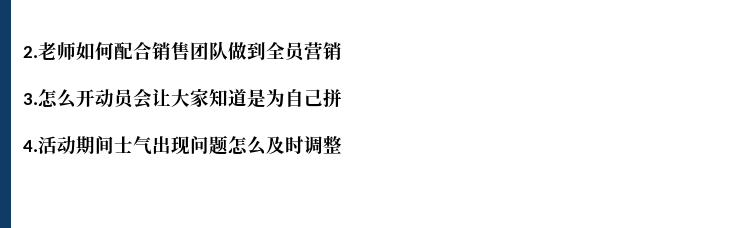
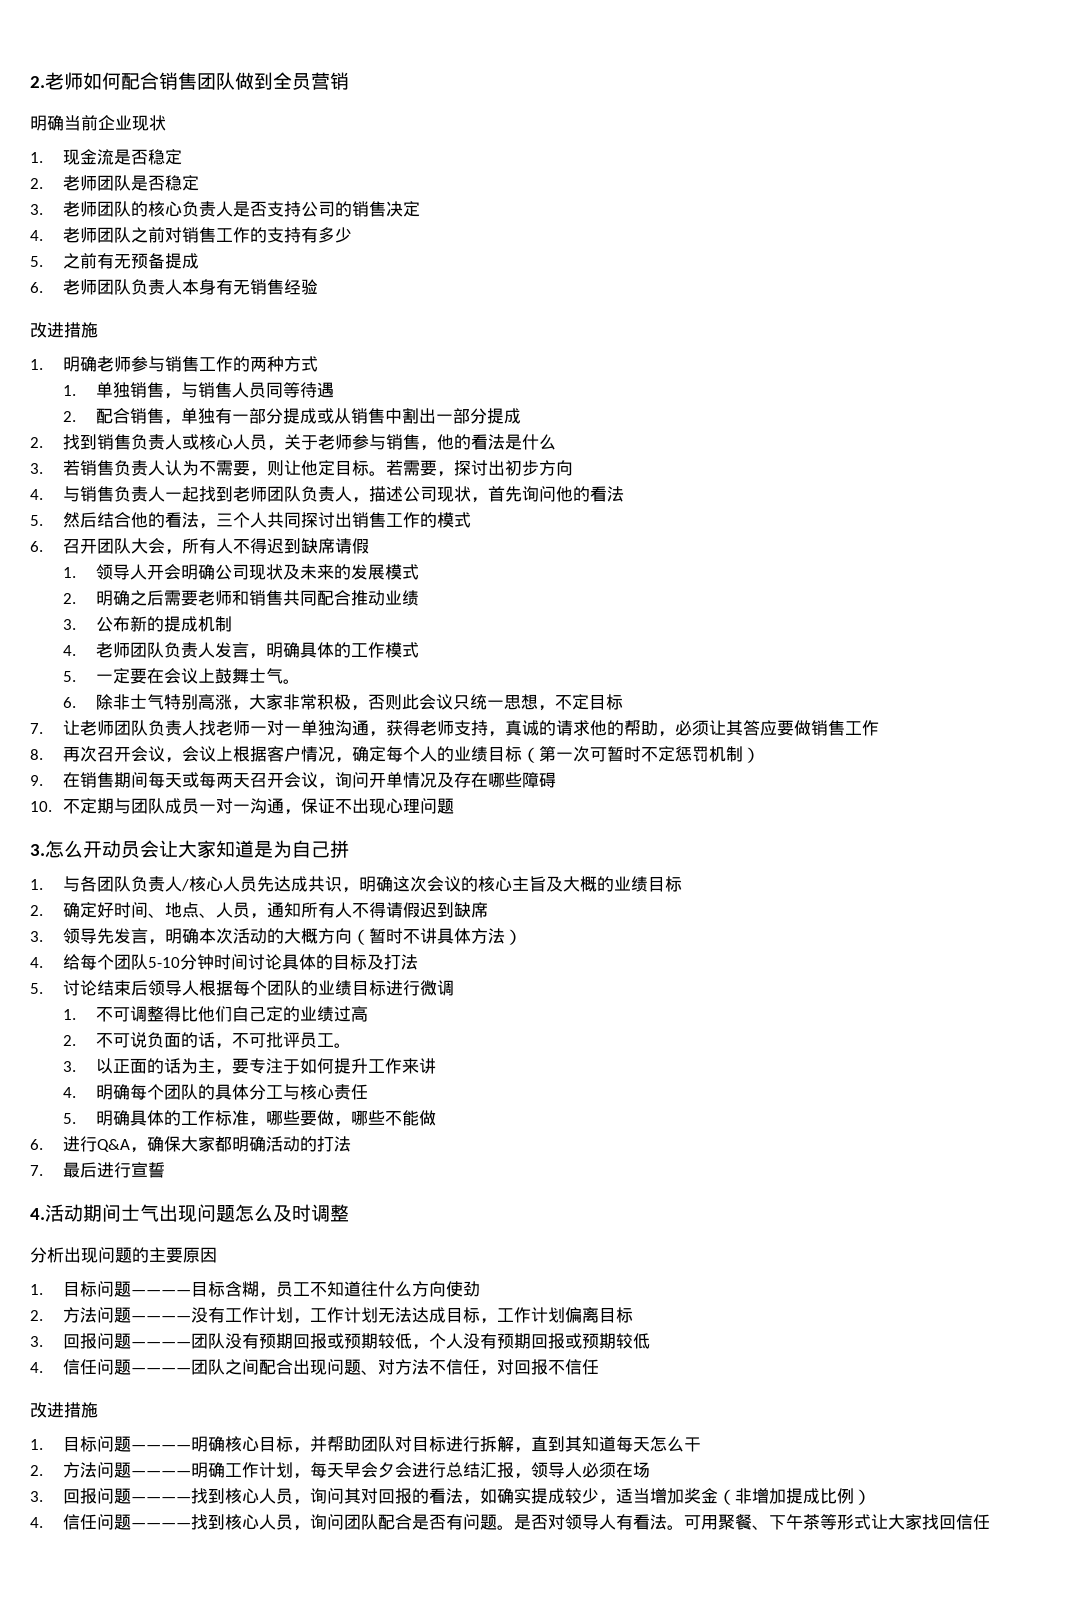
(342, 51) none -> [30,115,166,131] [30,149,183,165] [30,175,200,191] [30,201,421,217] [30,227,353,243] [30,253,200,269] [30,279,319,295] [30,322,98,338] [30,356,319,372] [63,382,335,399] [63,408,522,425] [30,434,557,451] [30,460,574,477] [30,486,625,503] [30,512,472,529] [30,538,370,555] [63,564,420,580] [63,590,420,606] [63,616,233,632] [63,642,420,659] [63,668,301,684] [63,694,624,711] [30,720,880,737] [30,746,761,763] [30,772,557,789] [30,798,455,815] // 明确当前企业现状 // 1.现金流是否稳定 // 2.老师团队是否稳定 // 3.老师团队的核心负责人是否支持公司的销售决定 // 4.老师团队之前对销售工作的支持有多少 // 5.之前有无预备提成 // 6.老师团队负责人本身有无销售经验 // 改进措施 // 1.明确老师参与销售工作的两种方式 // 1.单独销售，与销售人员同等待遇 // 2.配合销售，单独有一部分提成或从销售中割出一部分提成 // 2.找到销售负责人或核心人员，关于老师参与销售，他的看法是什么 // 3.若销售负责人认为不需要，则让他定目标。若需要，探讨出初步方向 // 4.与销售负责人一起找到老师团队负责人，描述公司现状，首先询问他的看法 // 5.然后结合他的看法，三个人共同探讨出销售工作的模式 // 6.召开团队大会，所有人不得迟到缺席请假 // 1.领导人开会明确公司现状及未来的发展模式 // 2.明确之后需要老师和销售共同配合推动业绩 // 3.公布新的提成机制 // 4.老师团队负责人发言，明确具体的工作模式 // 5.一定要在会议上鼓舞士气。 // 6.除非士气特别高涨，大家非常积极，否则此会议只统一思想，不定目标 // 7.让老师团队负责人找老师一对一单独沟通，获得老师支持，真诚的请求他的帮助，必须让其答应要做销售工作 // 8.再次召开会议，会议上根据客户情况，确定每个人的业绩目标（第一次可暂时不定惩罚机制） // 9.在销售期间每天或每两天召开会议，询问开单情况及存在哪些障碍 // 10.不定期与团队成员一对一沟通，保证不出现心理问题
(342, 98) none -> [30,876,683,893] [30,902,489,919] [30,928,523,945] [30,954,419,970] [30,980,455,996] [63,1006,369,1022] [63,1032,352,1049] [63,1058,437,1075] [63,1084,369,1100] [63,1110,437,1127] [30,1136,352,1153] [30,1162,166,1178] // 1.与各团队负责人/核心人员先达成共识，明确这次会议的核心主旨及大概的业绩目标 // 2.确定好时间、地点、人员，通知所有人不得请假迟到缺席 // 3.领导先发言，明确本次活动的大概方向（暂时不讲具体方法） // 4.给每个团队5-10分钟时间讨论具体的目标及打法 // 5.讨论结束后领导人根据每个团队的业绩目标进行微调 // 1.不可调整得比他们自己定的业绩过高 // 2.不可说负面的话，不可批评员工。 // 3.以正面的话为主，要专注于如何提升工作来讲 // 4.明确每个团队的具体分工与核心责任 // 5.明确具体的工作标准，哪些要做，哪些不能做 // 6.进行Q&A，确保大家都明确活动的打法 // 7.最后进行宣誓
(342, 144) none -> [30,1247,217,1263] [30,1281,481,1298] [30,1307,634,1324] [30,1333,651,1350] [30,1359,600,1376] [30,1402,98,1418] [30,1436,702,1453] [30,1462,651,1479] [30,1488,872,1505] [30,1514,991,1531] // 分析出现问题的主要原因 // 1.目标问题————目标含糊，员工不知道往什么方向使劲 // 2.方法问题————没有工作计划，工作计划无法达成目标，工作计划偏离目标 // 3.回报问题————团队没有预期回报或预期较低，个人没有预期回报或预期较低 // 4.信任问题————团队之间配合出现问题、对方法不信任，对回报不信任 // 改进措施 // 1.目标问题————明确核心目标，并帮助团队对目标进行拆解，直到其知道每天怎么干 // 2.方法问题————明确工作计划，每天早会夕会进行总结汇报，领导人必须在场 // 3.回报问题————找到核心人员，询问其对回报的看法，如确实提成较少，适当增加奖金（非增加提成比例） // 4.信任问题————找到核心人员，询问团队配合是否有问题。是否对领导人有看法。可用聚餐、下午茶等形式让大家找回信任

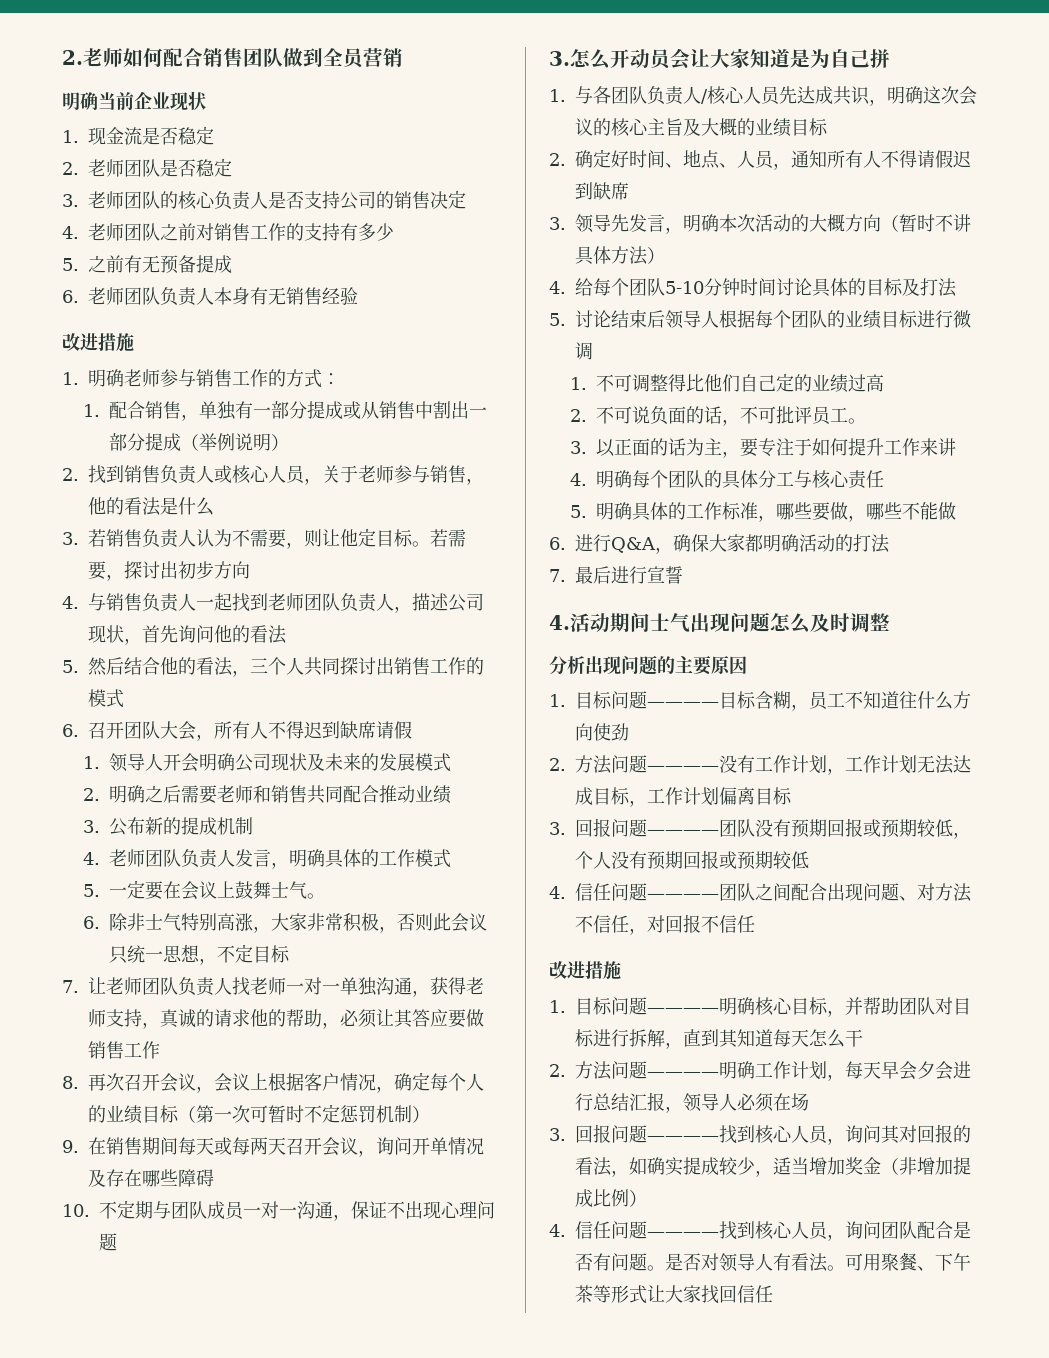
[250,356,285,372] 两种 -> (286, 378) none
[63,382,335,399] [63,411,77,422] // 1.单独销售，与销售人员同等待遇 // 2. -> [322,373,340,385] [82,404,100,417] ： // 1.
(522, 416) none -> [180,433,289,451] （举例说明）

